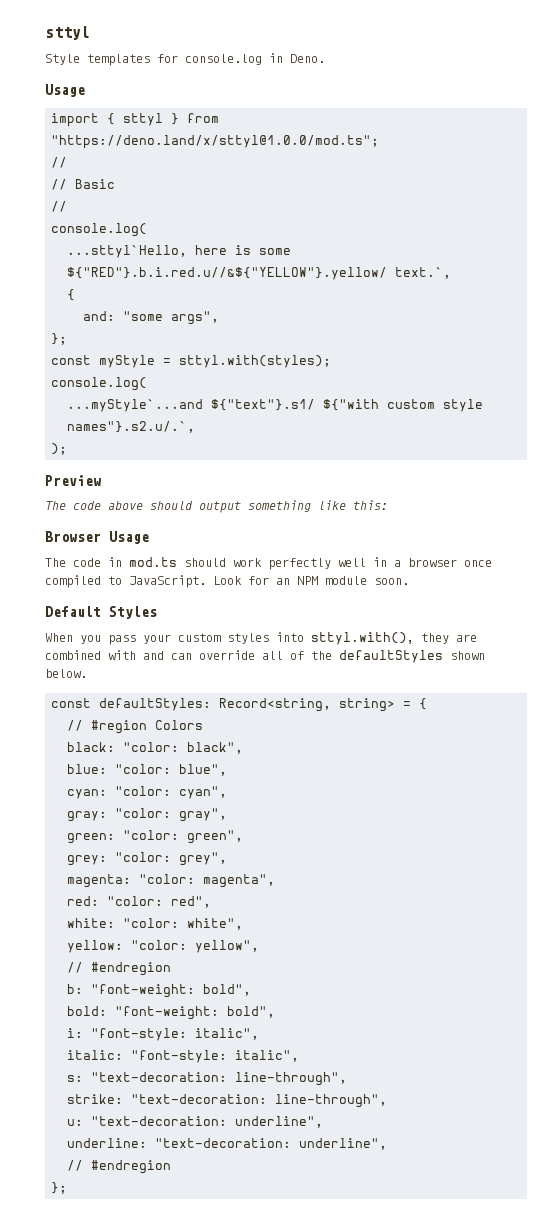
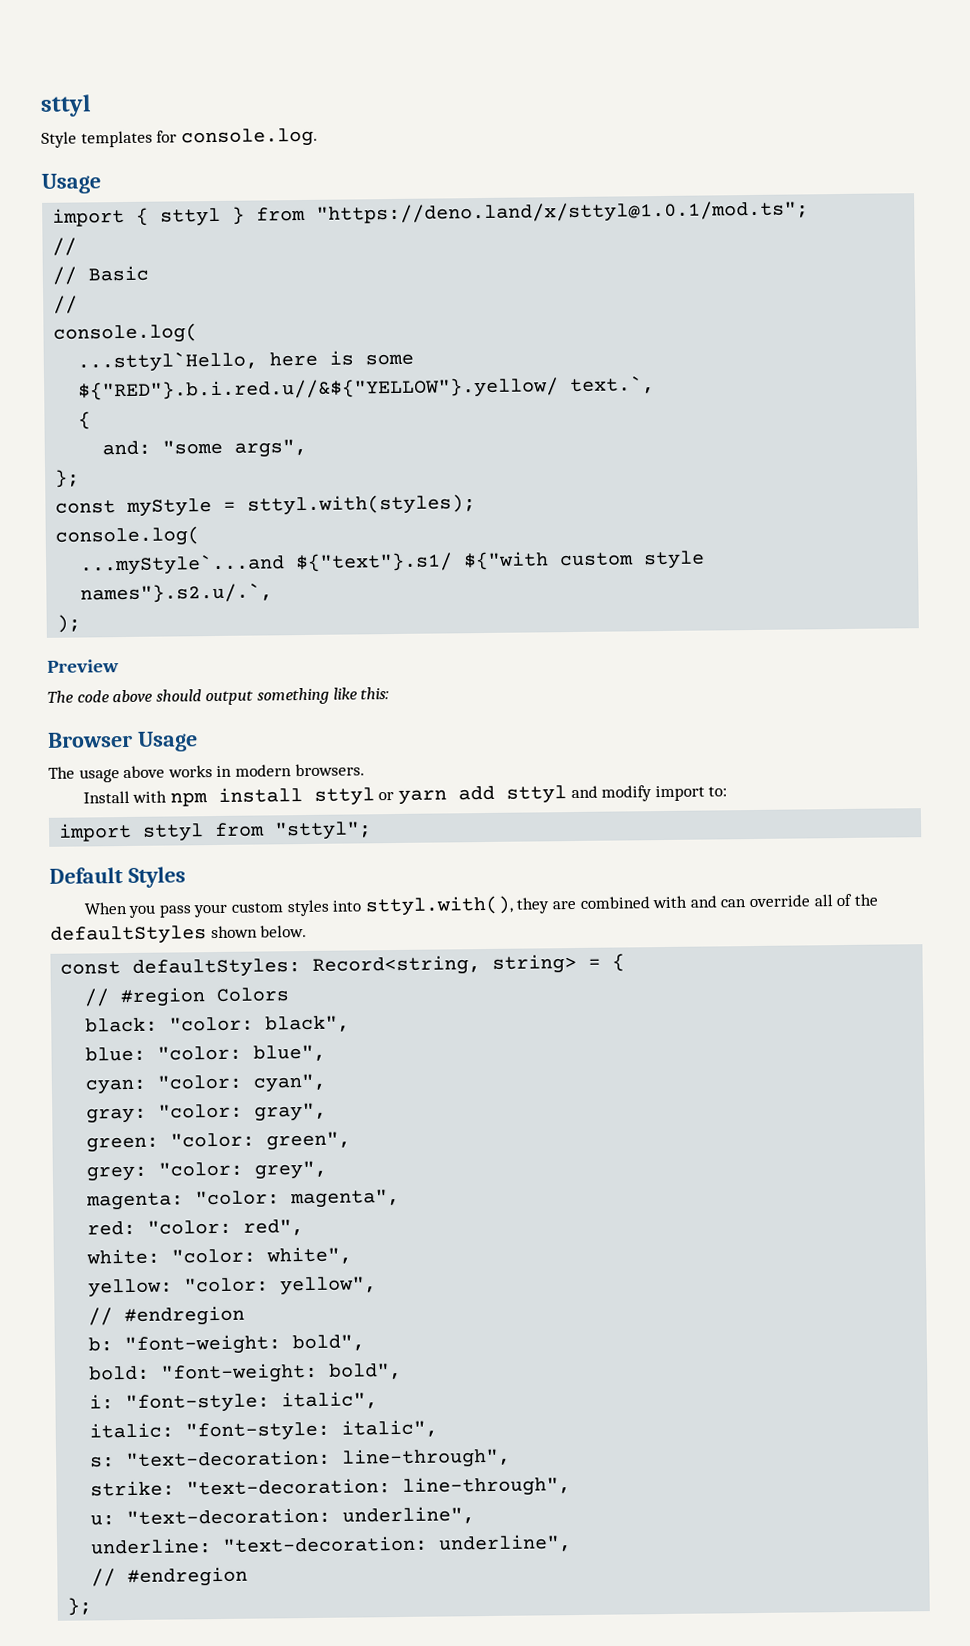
[185,53,325,65] console.log in Deno. -> [180,127,318,148] console.log.
[51,135,380,149] "https://deno.land/x/sttyl@1.0.0/mod.ts"; -> [316,200,810,225] "https://deno.land/x/sttyl@1.0.1/mod.ts";
[73,557,492,570] [45,575,409,588] code in mod.ts should work perfectly well in a browser once compiled to JavaScript. Look for an NPM module soon. -> [78,763,365,783] [82,785,728,807] [58,821,373,842] usage above works in modern browsers. // Install with npm install sttyl or yarn add sttyl and modify import to: // import sttyl from "sttyl";

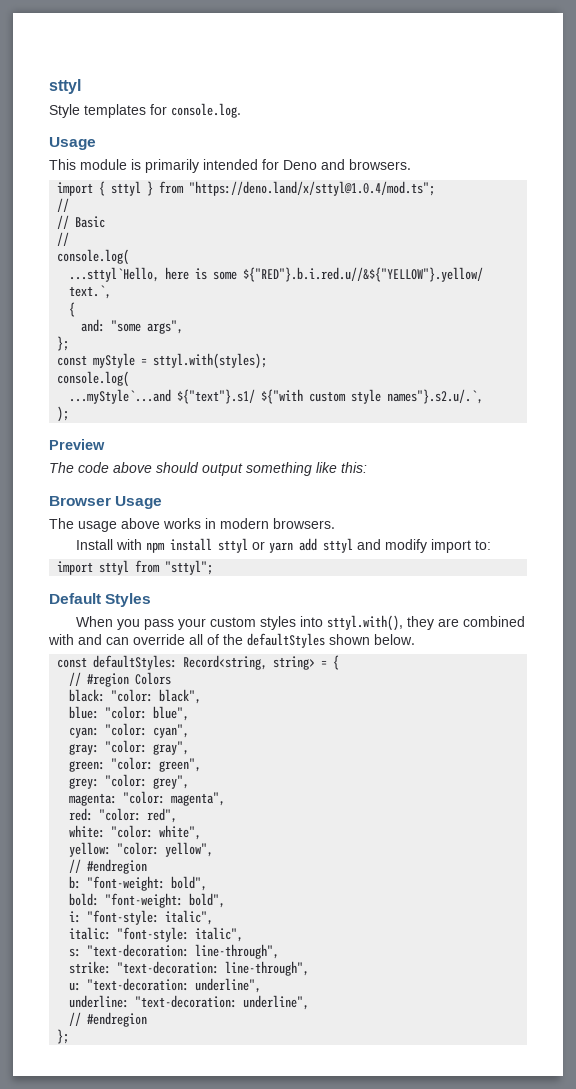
(101, 183) none -> [49,159,411,173] // This module is primarily intended for Deno and browsers.
[316,200,810,225] "https://deno.land/x/sttyl@1.0.1/mod.ts"; -> [189,181,436,196] "https://deno.land/x/sttyl@1.0.4/mod.ts";

